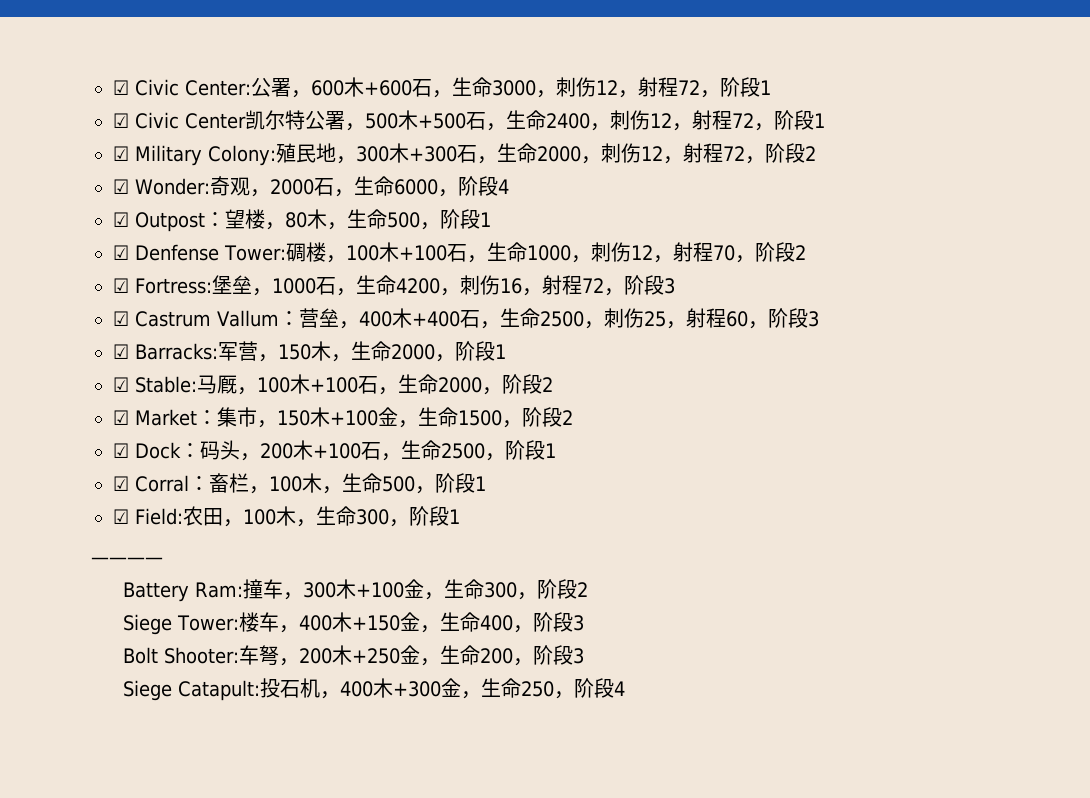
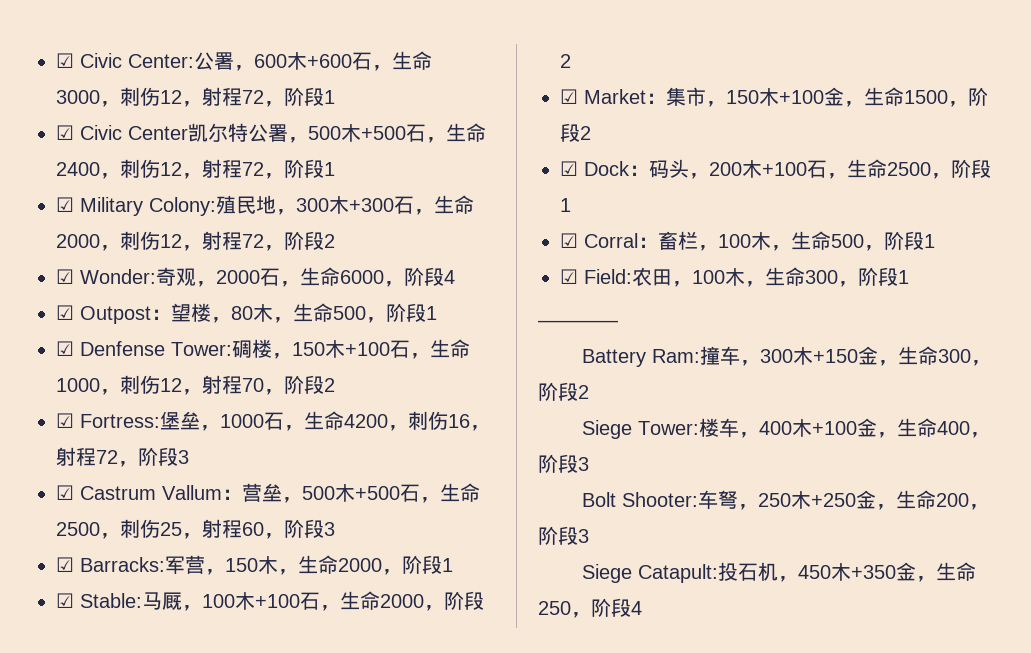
[345,245,379,261] 100 -> [292,342,325,356] 150
[358,308,460,328] 400木+400 -> [302,484,400,502] 500木+500
[355,582,404,598] +100 -> [812,349,858,363] +150
[351,615,400,631] +150 -> [811,421,857,435] +100
[298,648,332,664] 200 -> [757,493,791,507] 250
[339,678,441,698] 400木+300 -> [797,563,896,581] 450木+350

